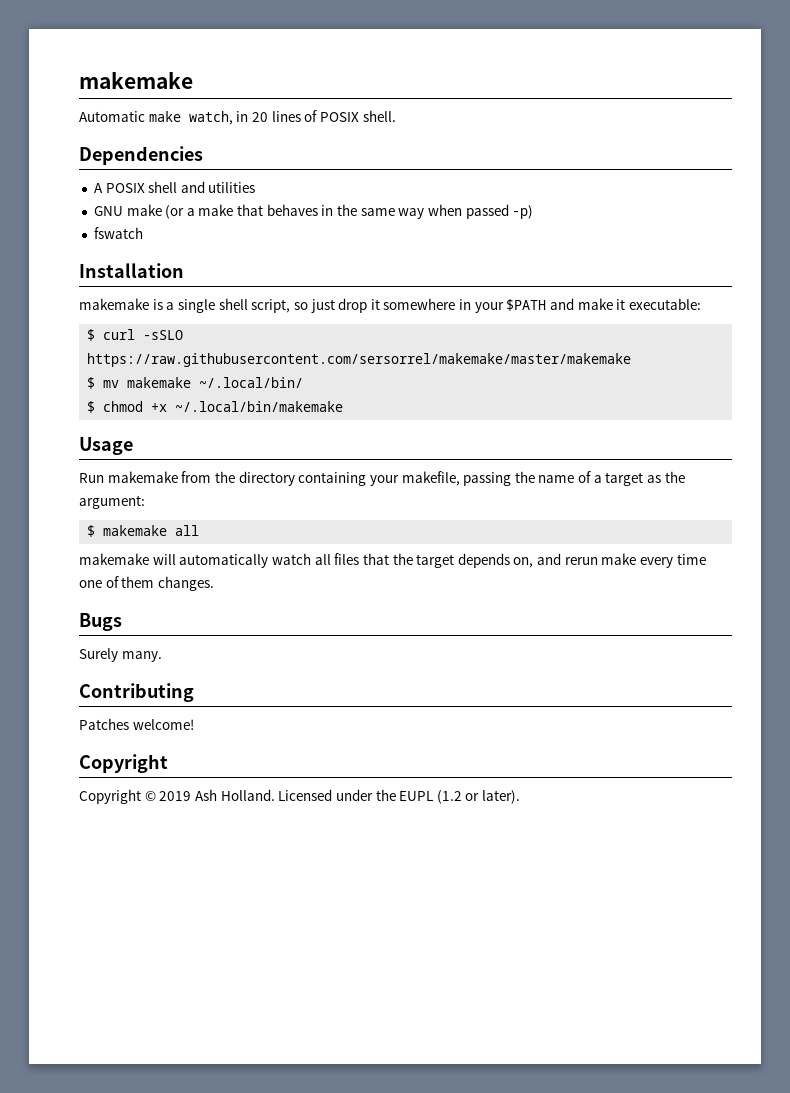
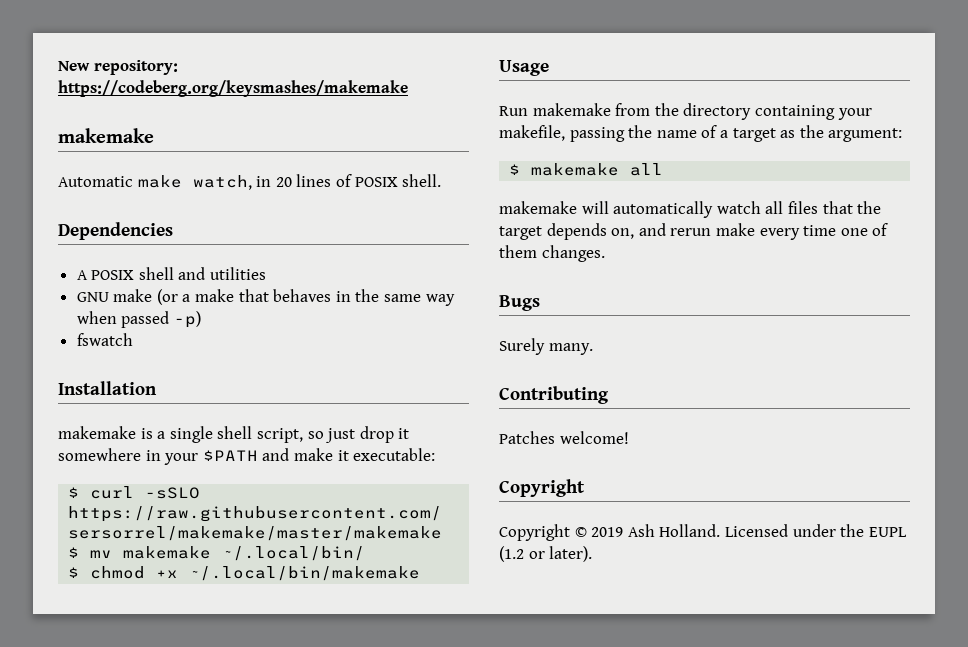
(79, 80) none -> [58,60,178,75] [58,80,408,97] New repository: https://codeberg.org/keysmashes/makemake //

